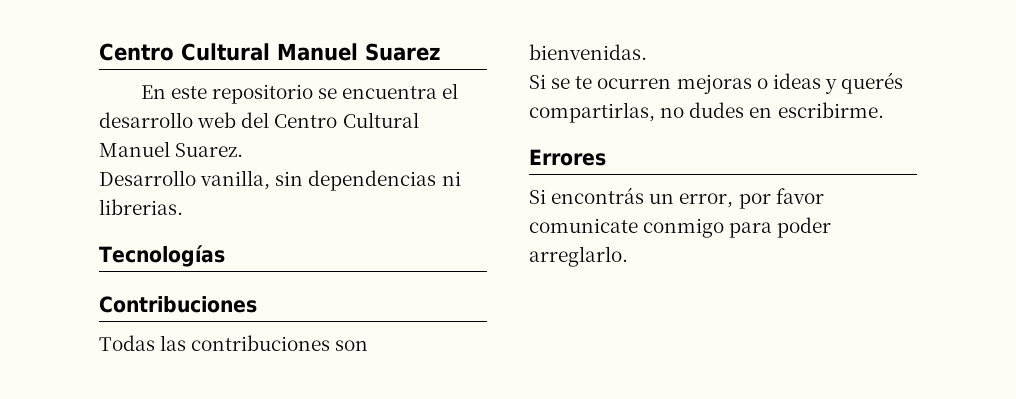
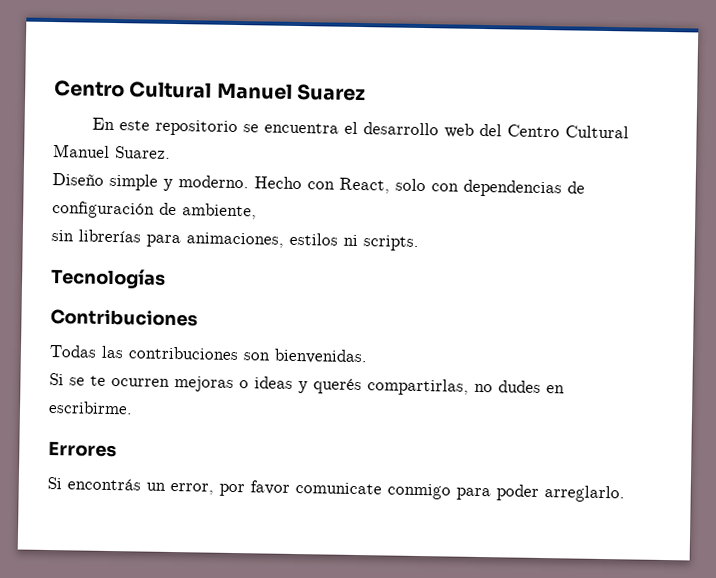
[99,170,461,191] [99,199,183,215] Desarrollo vanilla, sin dependencias ni librerias. -> [52,173,585,198] [52,201,257,220] [51,229,419,251] Diseño simple y moderno. Hecho con React, solo con dependencias de configuración de ambiente, // sin librerías para animaciones, estilos ni scripts.

